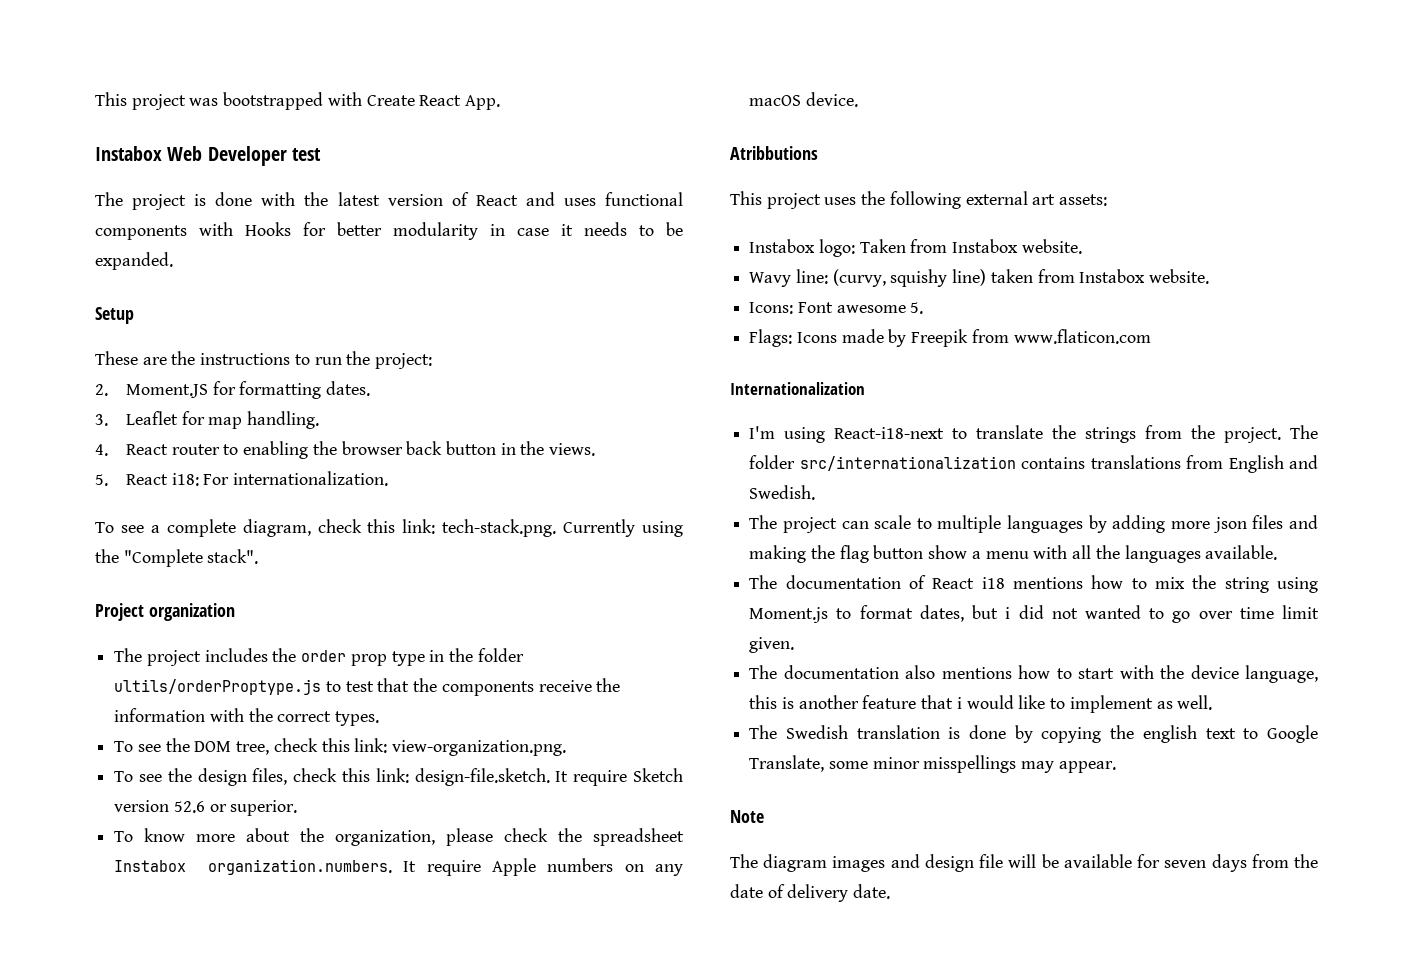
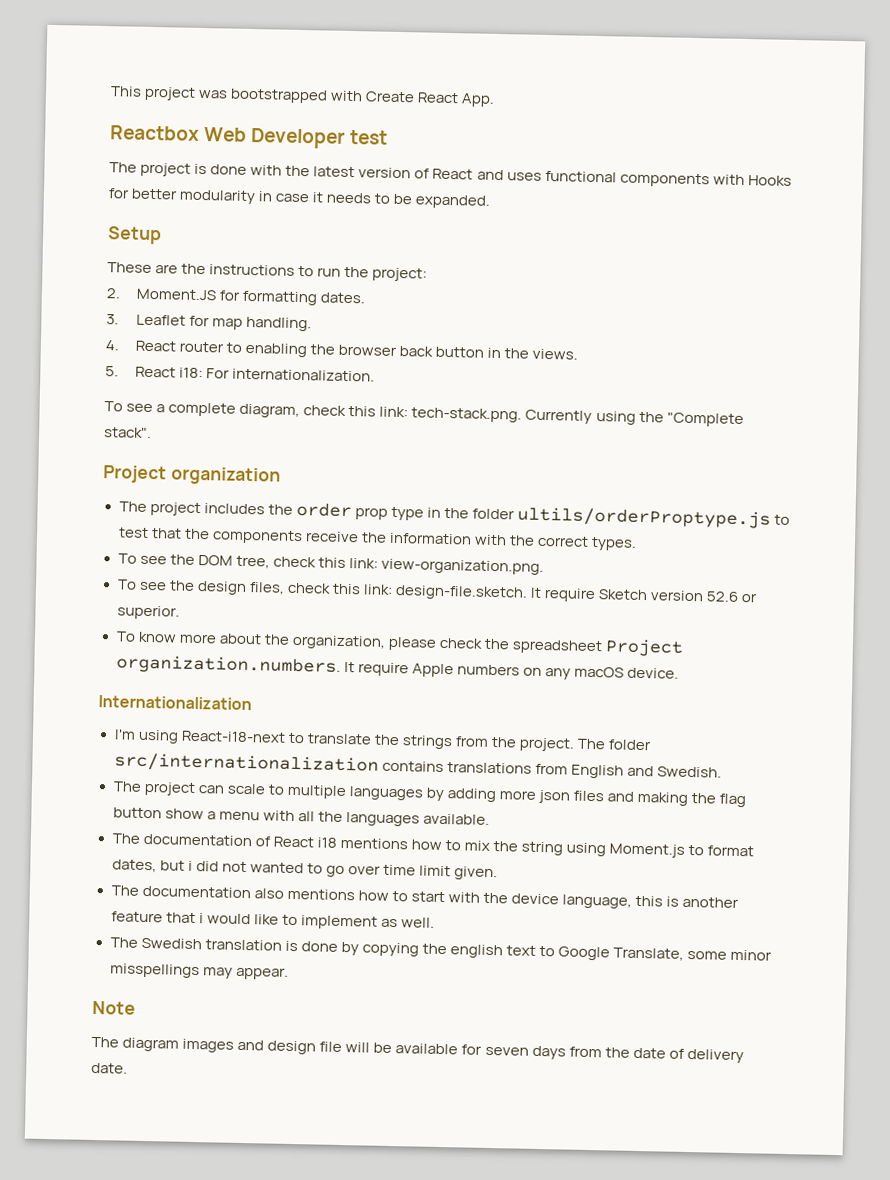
[95,146,162,161] Instabox -> [110,125,200,141] Reactbox
[114,860,187,872] Instabox -> [605,638,684,657] Project
[730,146,818,160] [730,191,1108,209] [749,239,1082,257] [749,269,1210,287] [749,302,924,314] [749,329,1151,347] // Atribbutions // This project uses the following external art assets: // Instabox logo: Taken from Instabox website. // Wavy line: (curvy, squishy line) taken from Instabox website. // Icons: Font awesome 5. // Flags: Icons made by Freepik from www.flaticon.com -> (679, 673) none

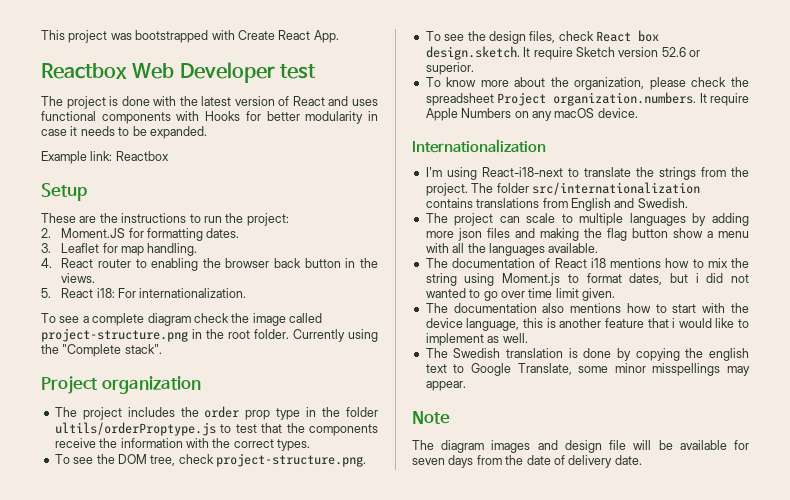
(491, 201) none -> [41,151,169,164] // Example link: Reactbox
[239,403,523,423] diagram, check this link: tech-stack.png. -> [147,313,322,326] [41,328,289,342] diagram check the image called project-structure.png in the root folder.
[317,557,544,575] this link: view-organization.png. -> [216,453,366,467] project-structure.png.
[331,583,528,601] this link: design-file.sketch. -> [596,30,659,42] [425,46,520,60] React box design.sketch.
[456,664,520,676] numbers -> [461,108,512,118] Numbers

